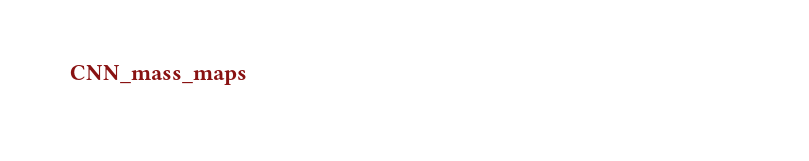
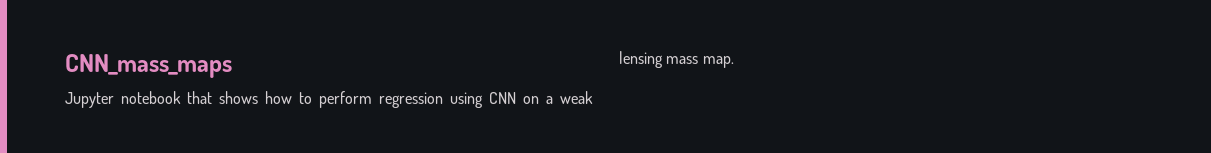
(247, 75) none -> [65,91,593,108] [619,51,734,68] // Jupyter notebook that shows how to perform regression using CNN on a weak lensing mass map.

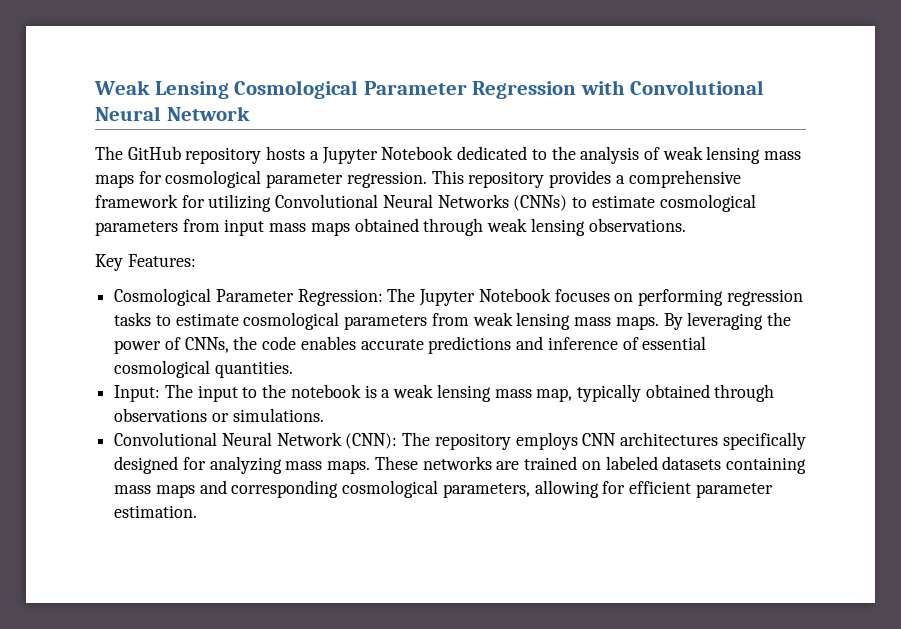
[65,54,232,78] [65,91,593,108] [619,51,734,68] CNN_mass_maps // Jupyter notebook that shows how to perform regression using CNN on a weak lensing mass map. -> [94,80,765,99] [95,106,250,121] [95,146,802,164] [95,170,741,188] [95,194,756,212] [95,218,686,236] [95,254,196,271] [114,288,803,306] [114,312,791,330] [114,336,707,354] [114,360,293,378] [114,384,775,402] [114,408,324,422] [114,432,806,450] [114,456,806,474] [114,480,773,498] [114,505,198,518] Weak Lensing Cosmological Parameter Regression with Convolutional Neural Network // The GitHub repository hosts a Jupyter Notebook dedicated to the analysis of weak lensing mass maps for cosmological parameter regression. This repository provides a comprehensive framework for utilizing Convolutional Neural Networks (CNNs) to estimate cosmological parameters from input mass maps obtained through weak lensing observations. // Key Features: // Cosmological Parameter Regression: The Jupyter Notebook focuses on performing regression tasks to estimate cosmological parameters from weak lensing mass maps. By leveraging the power of CNNs, the code enables accurate predictions and inference of essential cosmological quantities. // Input: The input to the notebook is a weak lensing mass map, typically obtained through observations or simulations. // Convolutional Neural Network (CNN): The repository employs CNN architectures specifically designed for analyzing mass maps. These networks are trained on labeled datasets containing mass maps and corresponding cosmological parameters, allowing for efficient parameter estimation.

